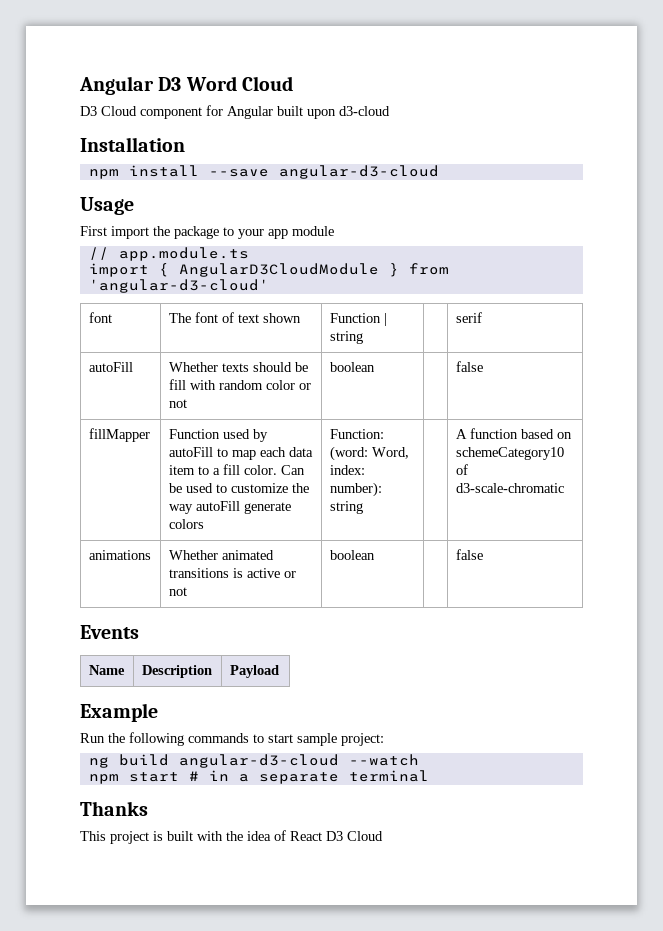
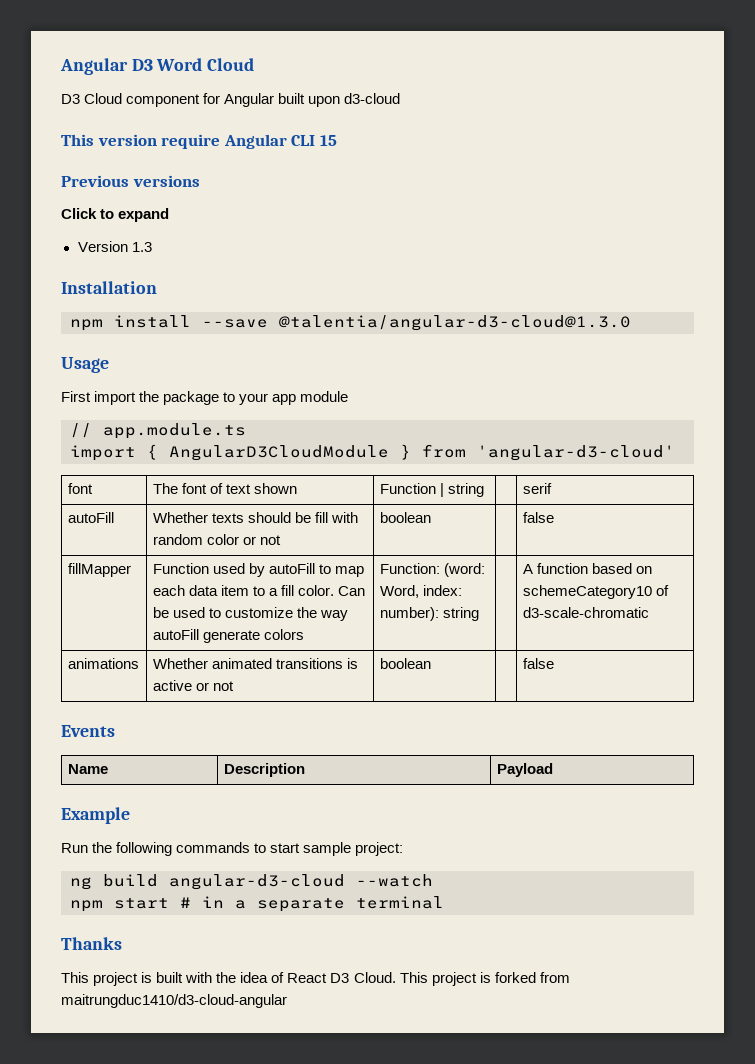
(390, 111) none -> [61,134,337,149] [61,175,200,187] [61,208,170,222] [77,241,152,252] // This version require Angular CLI 15 // Previous versions // Click to expand // Version 1.3
[278,165,439,179] angular-d3-cloud -> [279,315,631,331] @talentia/angular-d3-cloud@1.3.0
[347,831,383,841] Cloud -> [353,972,570,986] [61,994,287,1008] Cloud. This project is forked from maitrungduc1410/d3-cloud-angular

